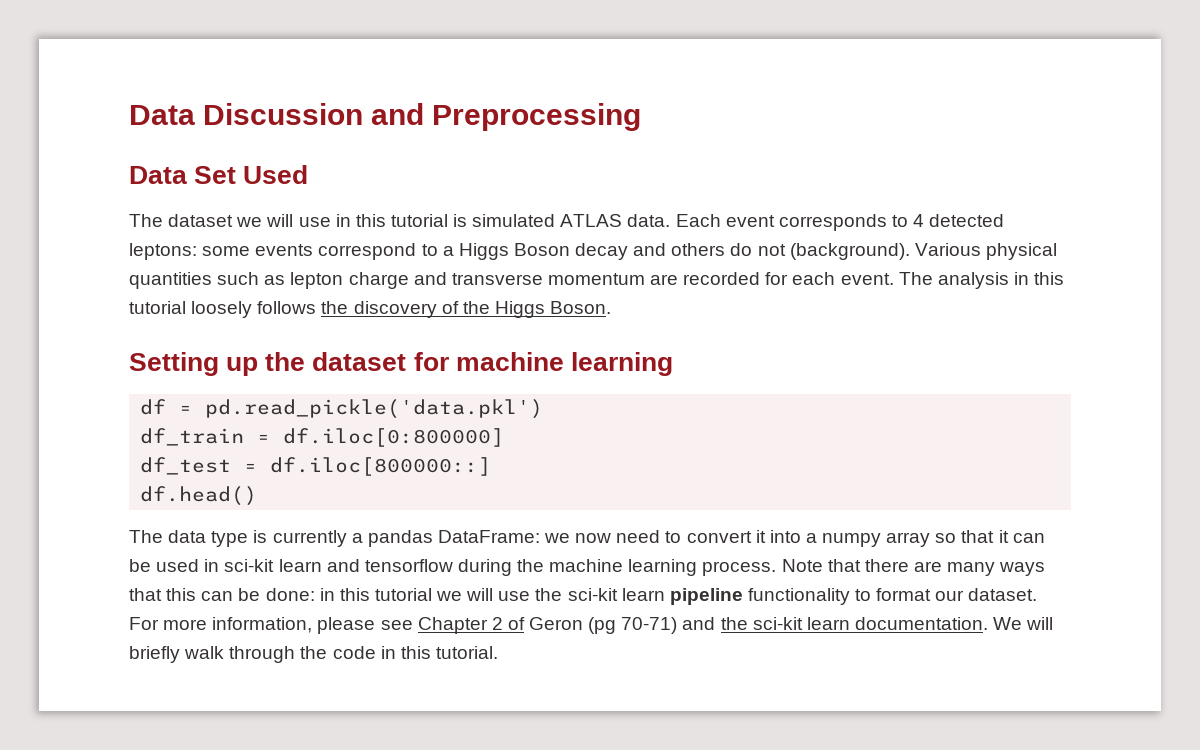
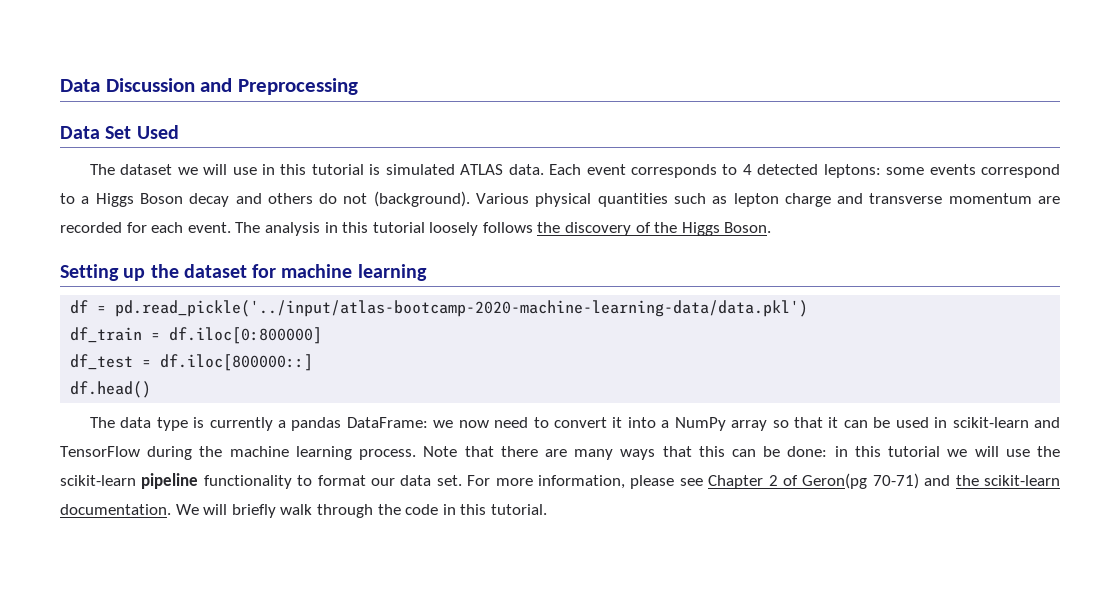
[205,399,544,419] pd.read_pickle('data.pkl') -> [115,300,809,317] pd.read_pickle('../input/atlas-bootcamp-2020-machine-learning-data/data.pkl')
[822,533,882,547] numpy -> [674,417,726,431] NumPy
[224,559,453,572] sci-kit learn and tensorflow -> [952,417,1060,428] [60,446,140,457] scikit-learn and TensorFlow
[567,588,665,601] sci-kit learn -> [60,475,136,486] scikit-learn
[968,588,1038,601] dataset. -> [400,475,462,486] data set.
[529,617,617,634] Geron (pg -> [802,473,868,489] Geron(pg
[752,617,850,630] sci-kit learn -> [983,475,1060,486] scikit-learn

